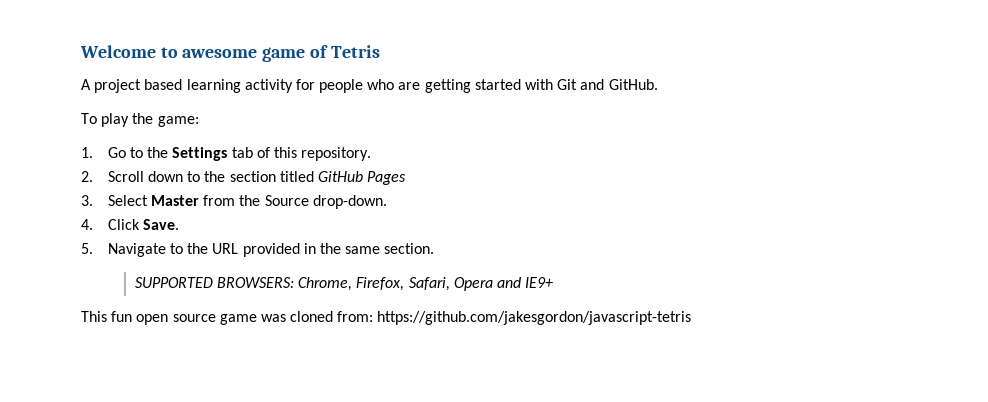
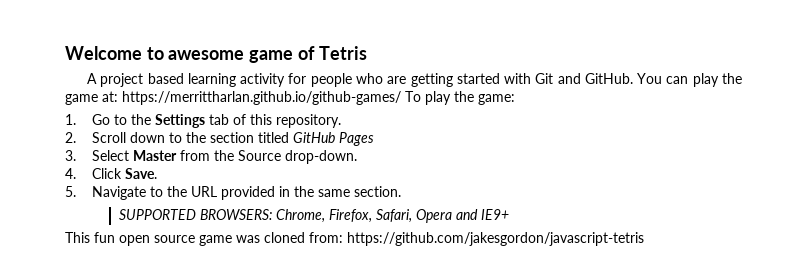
(658, 84) // -> [637,73,742,87] [65,91,401,105] You can play the game at: https://merrittharlan.github.io/github-games/

